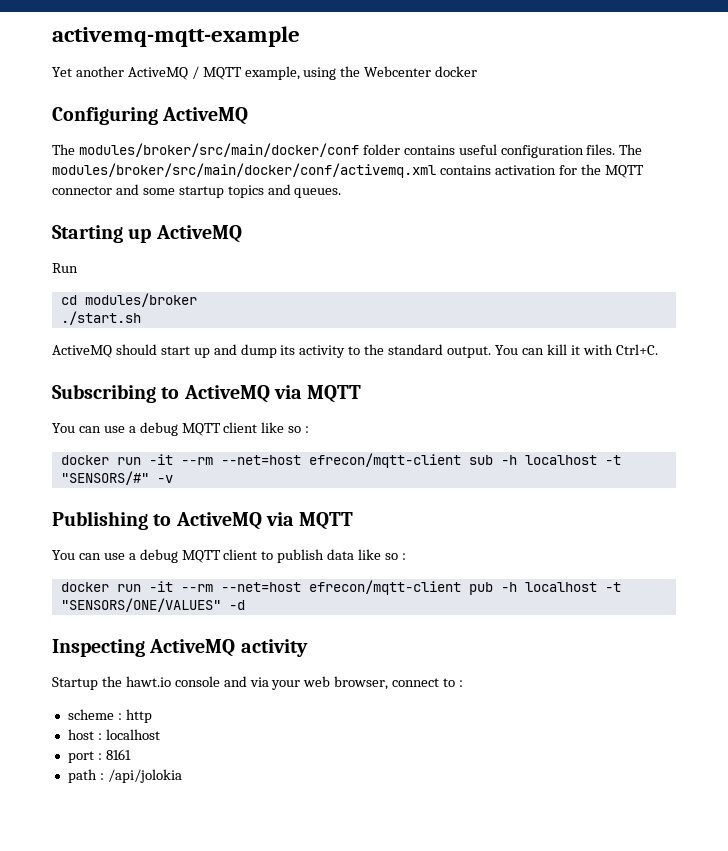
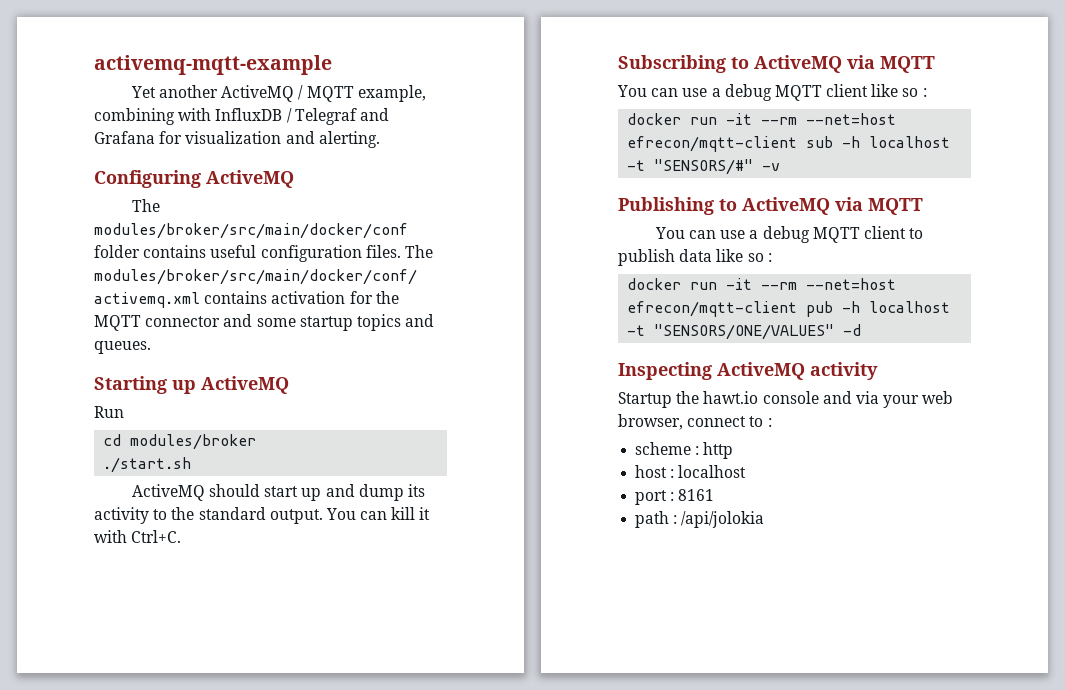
[303,66,478,80] using the Webcenter docker -> [94,108,389,125] [94,131,380,148] combining with InfluxDB / Telegraf and Grafana for visualization and alerting.

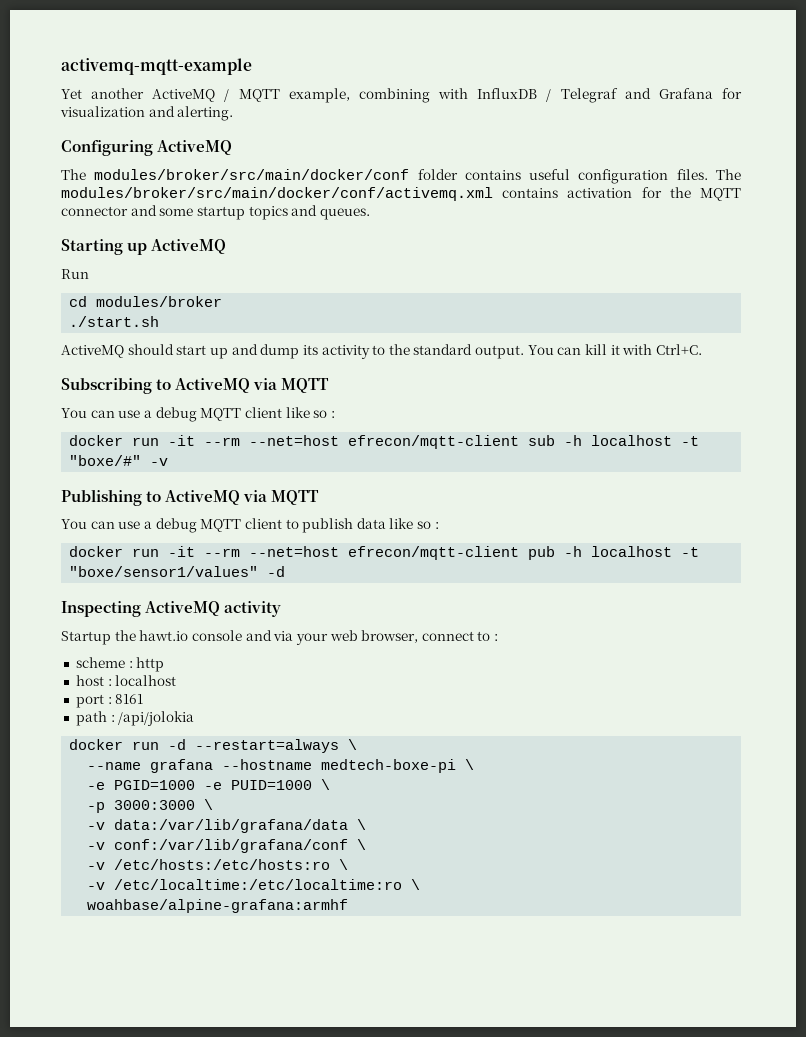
[654,159,754,175] "SENSORS/#" -> [69,455,142,466] "boxe/#"
[654,324,835,340] "SENSORS/ONE/VALUES" -> [69,566,259,577] "boxe/sensor1/values"
(765, 519) none -> [69,739,358,753] [87,759,475,773] [87,779,331,790] [87,799,214,813] [87,819,367,833] [87,839,367,853] [87,859,349,870] [87,879,421,890] [87,899,349,913] // docker run -d --restart=always \ // --name grafana --hostname medtech-boxe-pi \ // -e PGID=1000 -e PUID=1000 \ // -p 3000:3000 \ // -v data:/var/lib/grafana/data \ // -v conf:/var/lib/grafana/conf \ // -v /etc/hosts:/etc/hosts:ro \ // -v /etc/localtime:/etc/localtime:ro \ // woahbase/alpine-grafana:armhf

